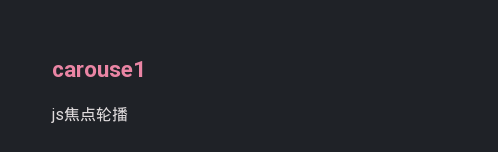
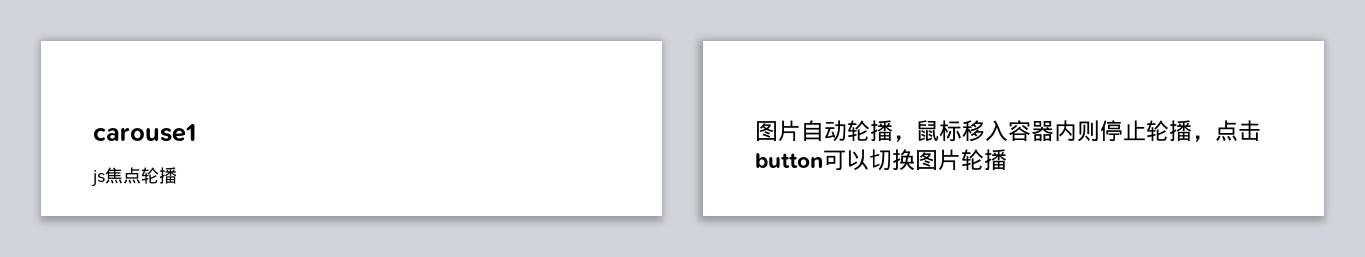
(128, 114) none -> [755,120,1261,142] [755,149,1007,171] // 图片自动轮播，鼠标移入容器内则停止轮播，点击button可以切换图片轮播

